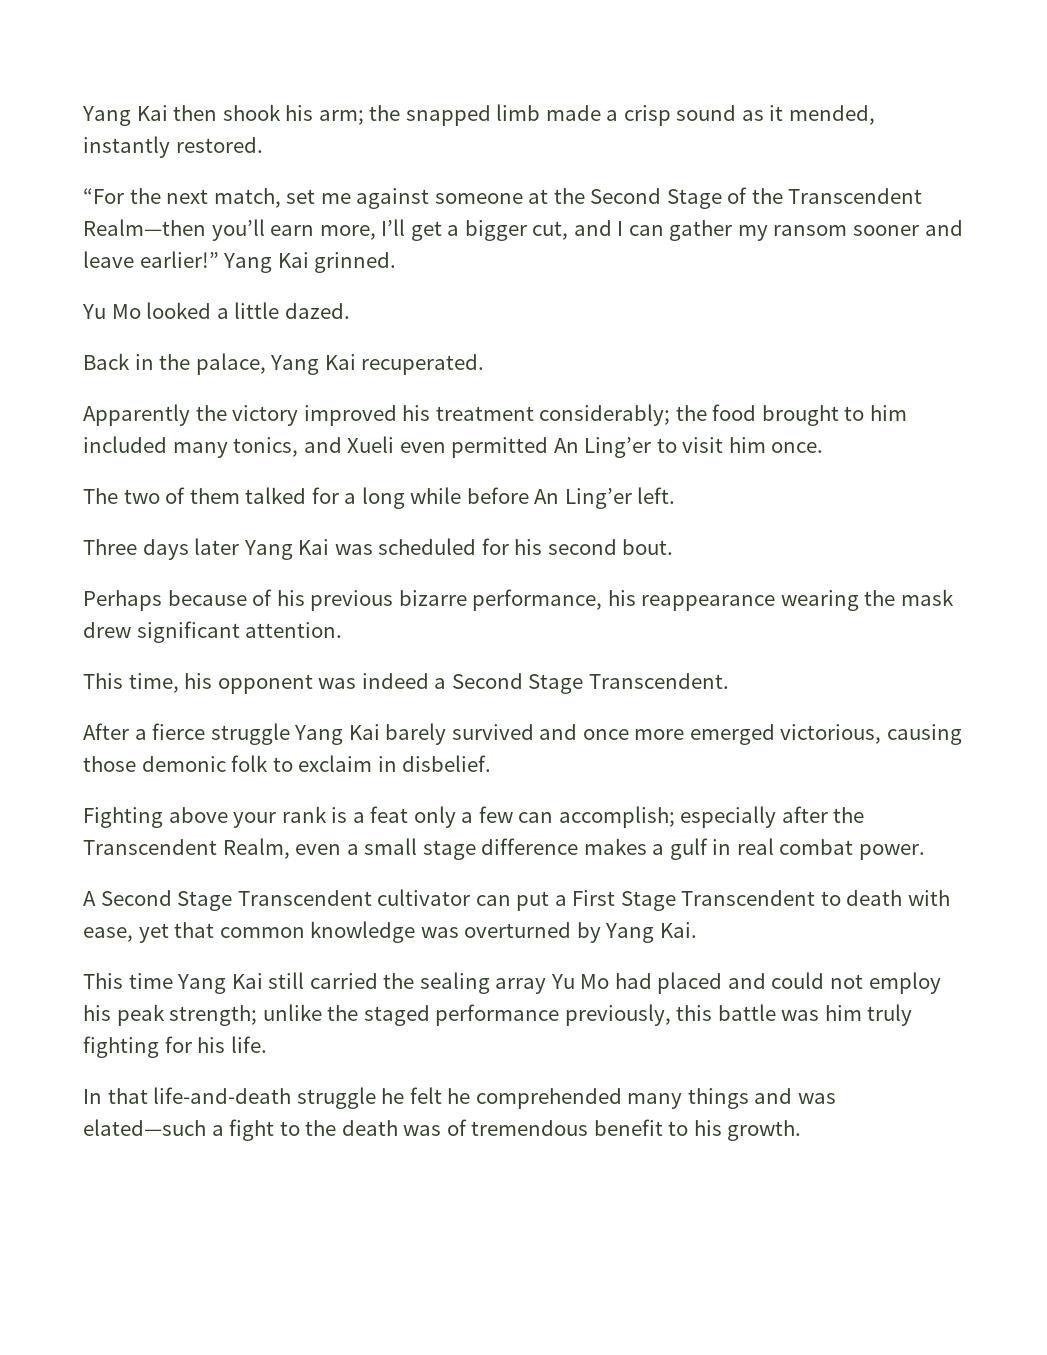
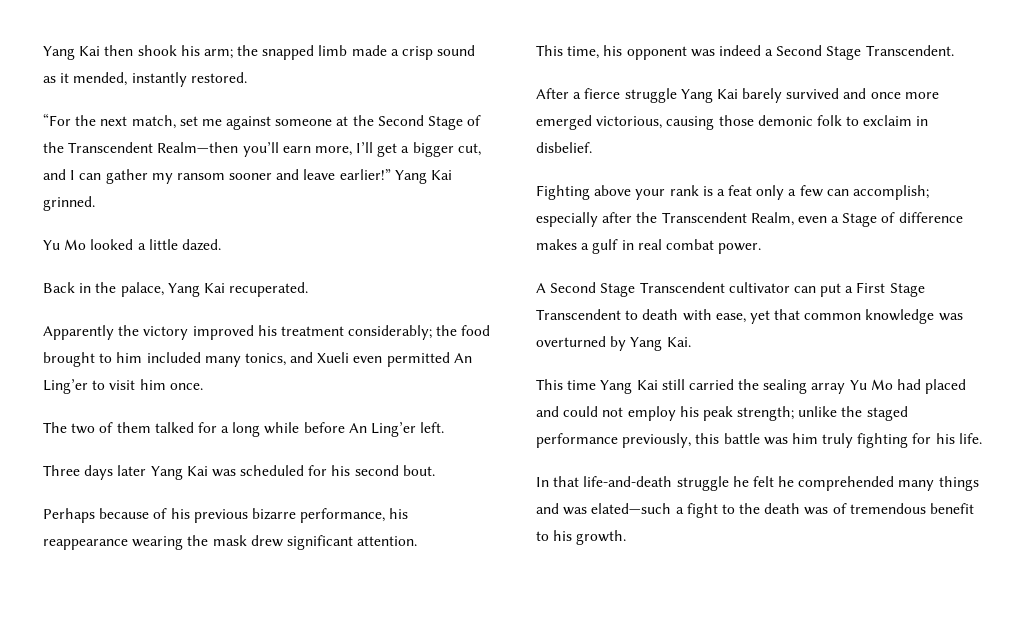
[364,838,476,860] small stage -> [842,212,896,227] Stage of

